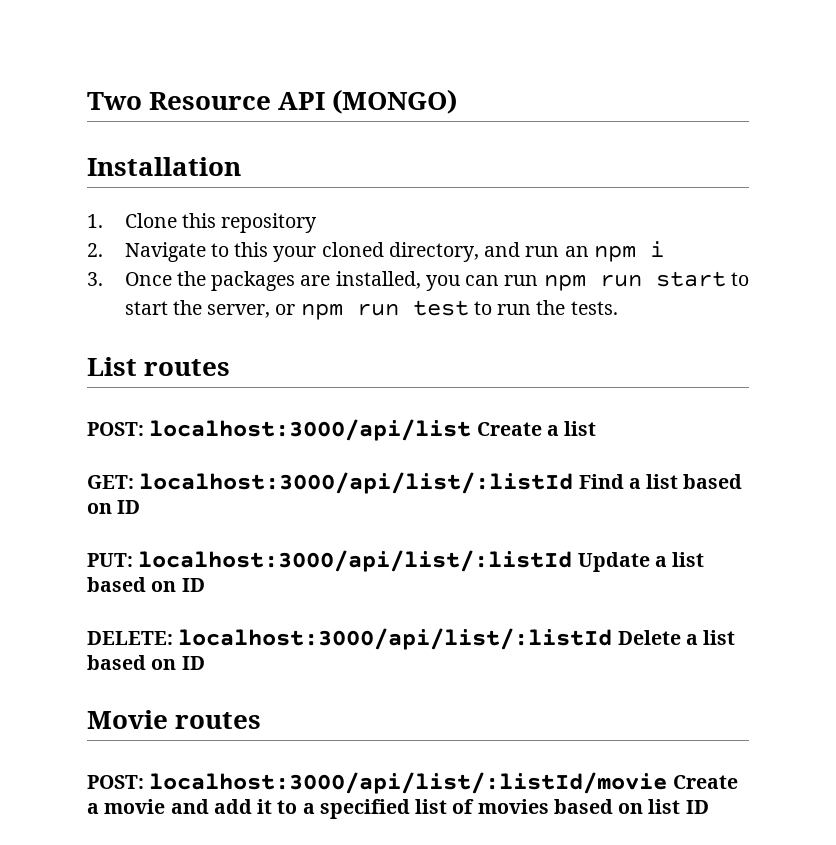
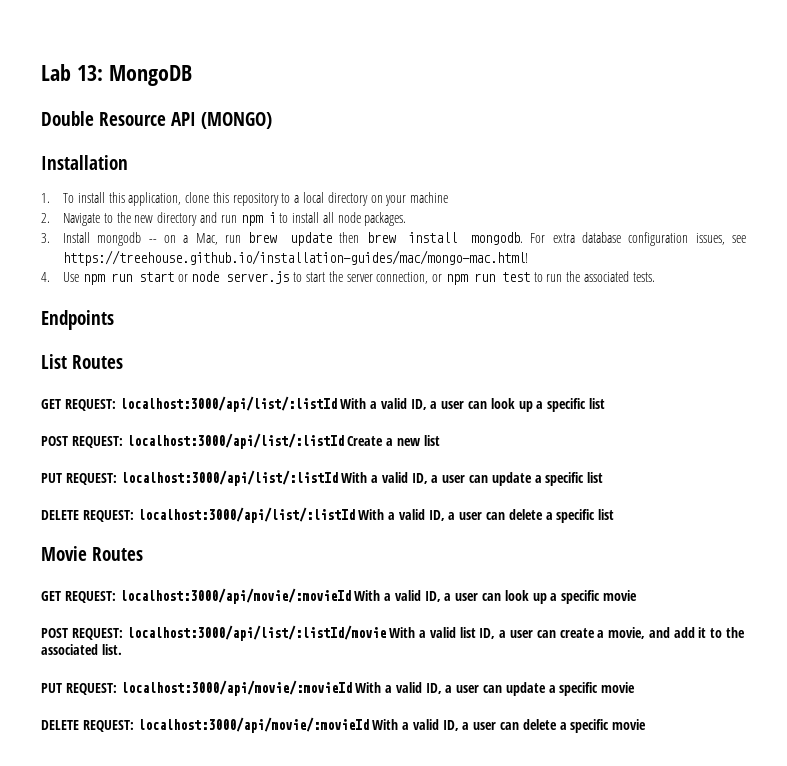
[87,92,142,110] Two -> [41,64,192,86] [41,111,94,126] Lab 13: MongoDB // Double
[124,213,318,233] Clone this repository -> [63,192,449,206] To install this application, clone this repository to a local directory on your machine
[234,242,479,262] this your cloned directory, -> [116,212,198,226] the new directory
[564,246,589,257] an -> (237, 219) none
[87,271,726,291] // 3. Once the packages are installed, you can run npm run start -> [279,212,407,226] [41,232,746,246] [63,250,529,266] [41,271,290,285] to install all node packages. // 3. Install mongodb -- on a Mac, run brew update then brew install mongodb. For extra database configuration issues, see https://treehouse.github.io/installation-guides/mac/mongo-mac.html! // 4. Use npm run start or node server.js
[207,304,271,318] server, -> [346,272,429,284] server connection,
(566, 307) none -> [583,271,629,282] associated
(618, 308) none -> [41,310,114,330] // Endpoints
[144,359,231,376] [87,419,597,441] [87,472,743,494] [87,500,141,514] [87,550,705,572] [87,577,205,592] [87,628,736,650] [87,655,205,670] [87,710,262,729] [87,772,738,794] [87,799,709,819] routes // POST: localhost:3000/api/list Create a list // GET: localhost:3000/api/list/:listId Find a list based on ID // PUT: localhost:3000/api/list/:listId Update a list based on ID // DELETE: localhost:3000/api/list/:listId Delete a list based on ID // Movie routes // POST: localhost:3000/api/list/:listId/movie Create a movie and add it to a specified list of movies based on list ID -> [72,355,124,369] [41,396,605,412] [41,433,440,449] [41,470,604,486] [41,507,615,523] [41,546,144,561] [41,588,637,604] [41,625,746,641] [41,644,122,655] [41,680,636,696] [41,717,647,733] Routes // GET REQUEST: localhost:3000/api/list/:listId With a valid ID, a user can look up a specific list // POST REQUEST: localhost:3000/api/list/:listId Create a new list // PUT REQUEST: localhost:3000/api/list/:listId With a valid ID, a user can update a specific list // DELETE REQUEST: localhost:3000/api/list/:listId With a valid ID, a user can delete a specific list // Movie Routes // GET REQUEST: localhost:3000/api/movie/:movieId With a valid ID, a user can look up a specific movie // POST REQUEST: localhost:3000/api/list/:listId/movie With a valid list ID, a user can create a movie, and add it to the associated list. // PUT REQUEST: localhost:3000/api/movie/:movieId With a valid ID, a user can update a specific movie // DELETE REQUEST: localhost:3000/api/movie/:movieId With a valid ID, a user can delete a specific movie

